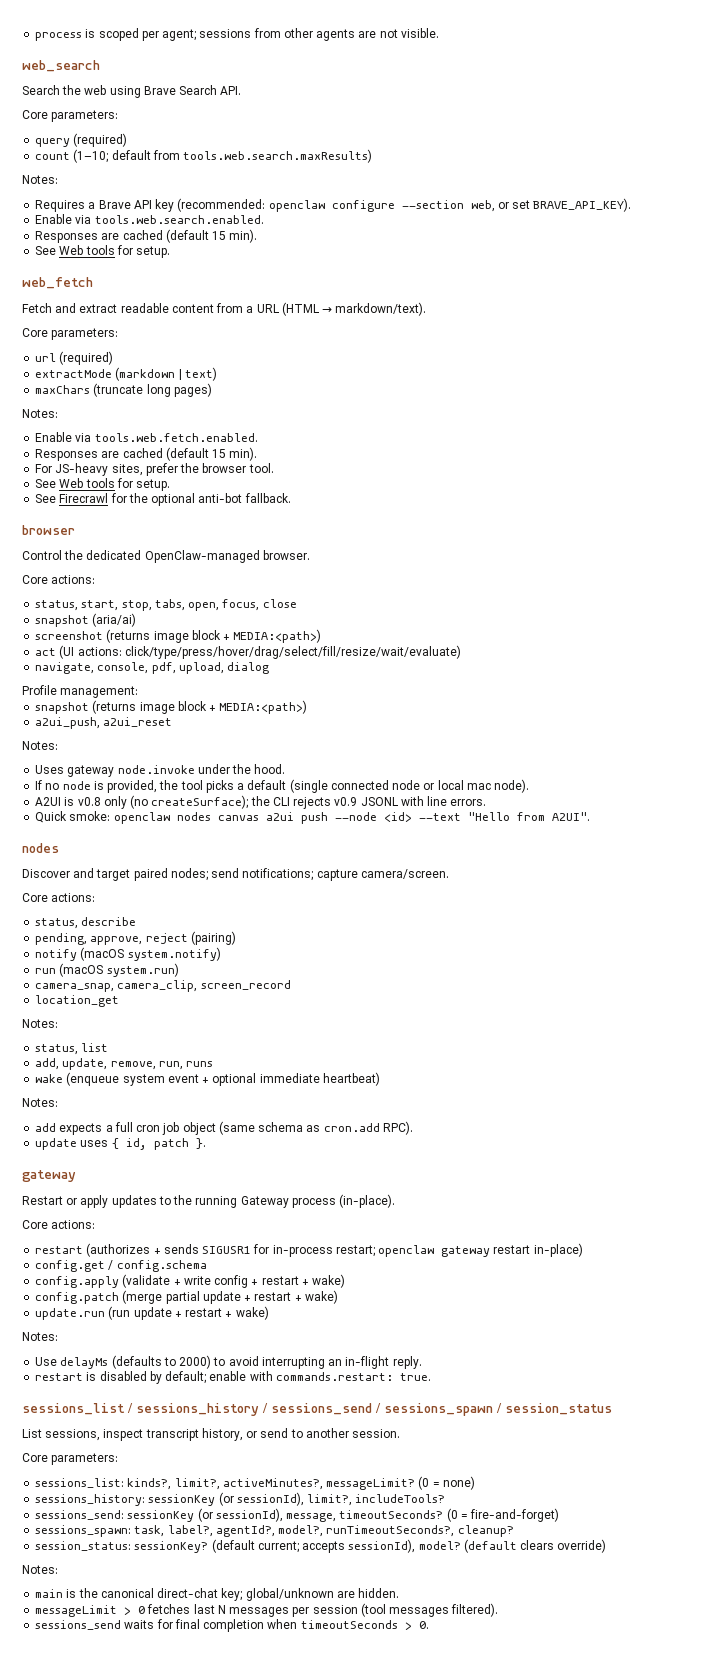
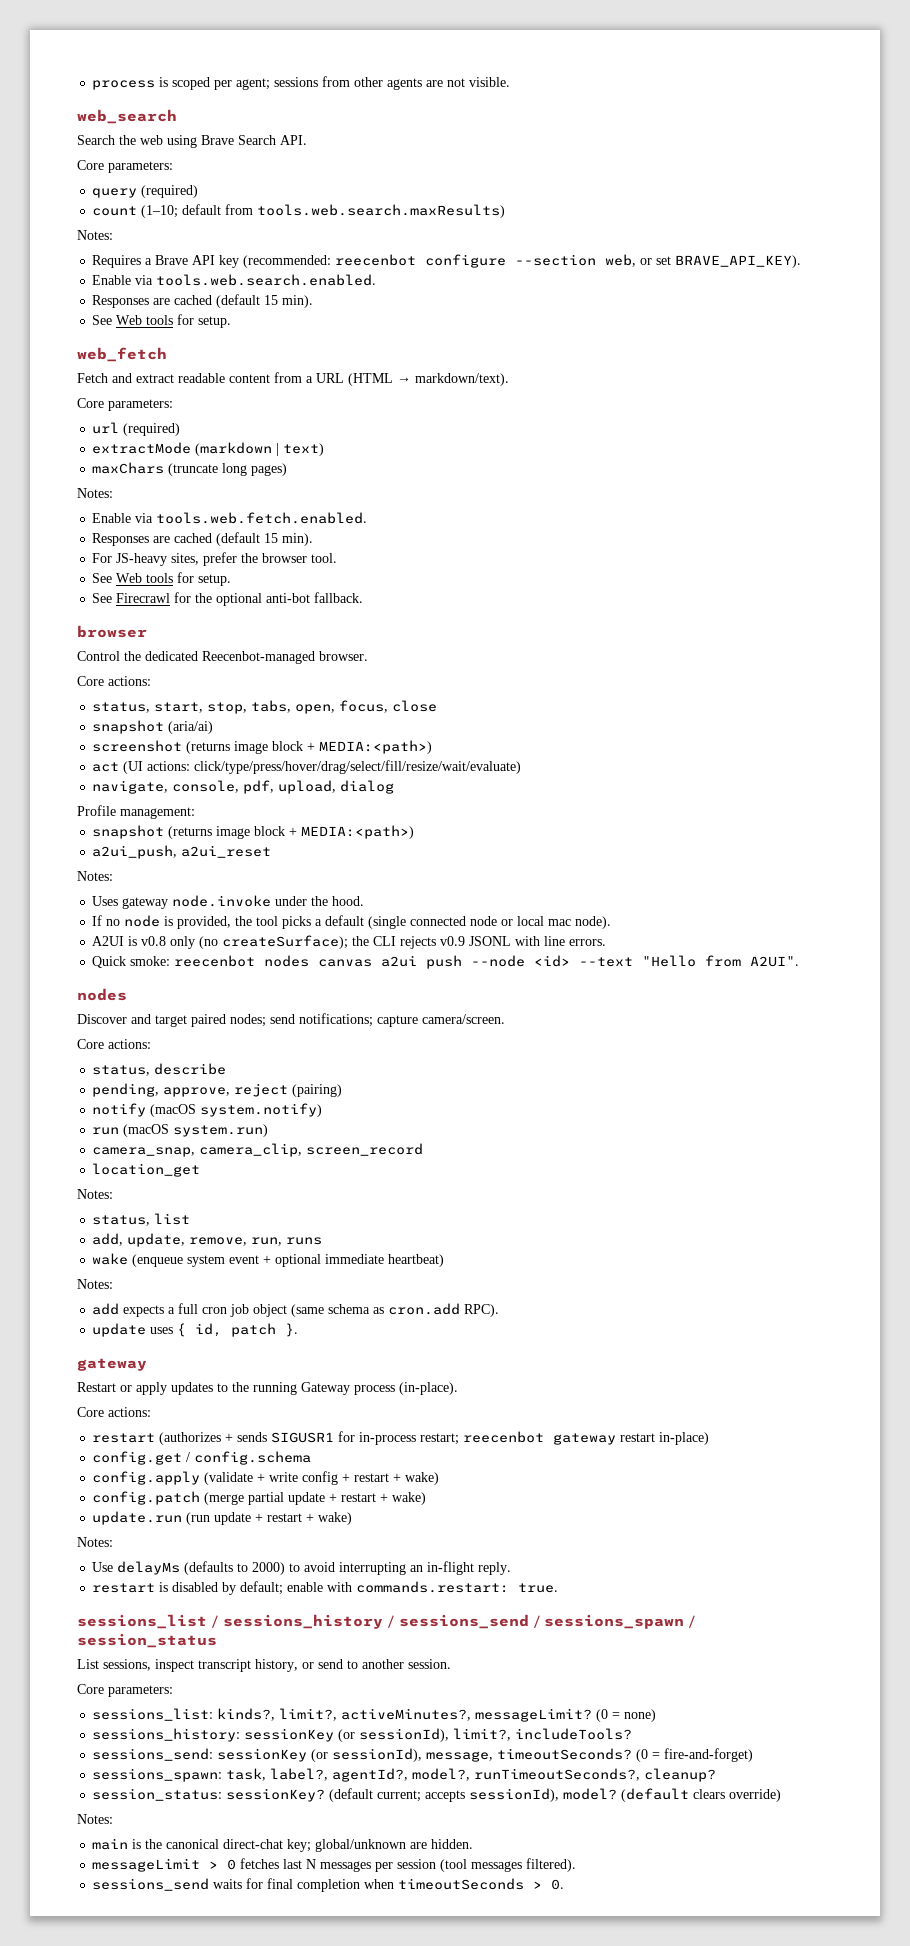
[268,200,325,212] openclaw -> [335,254,417,266] reecenbot
[144,550,260,563] OpenClaw-managed -> [202,651,315,664] Reecenbot-managed
[113,812,170,824] openclaw -> [174,955,256,967] reecenbot
[378,1245,435,1257] openclaw -> [463,1431,545,1443] reecenbot

